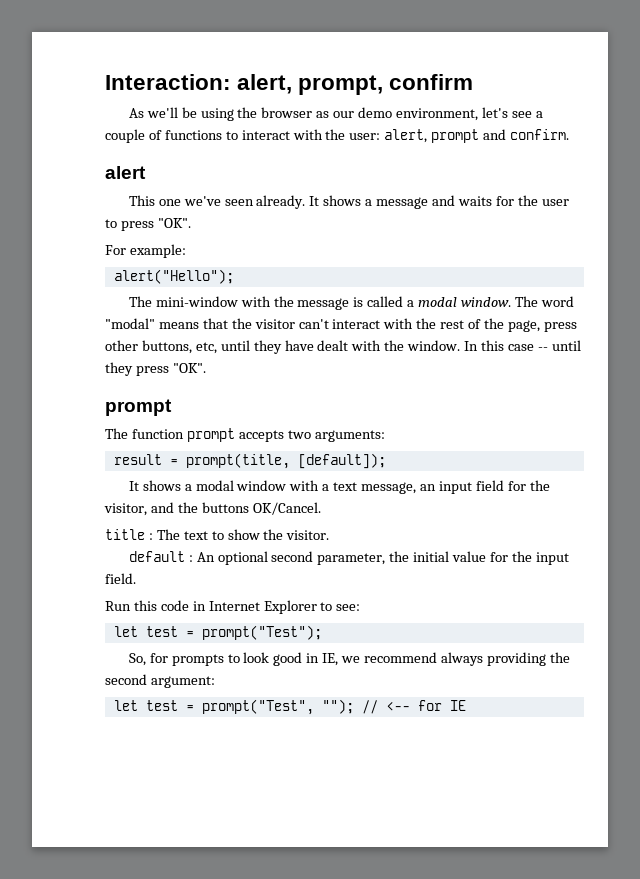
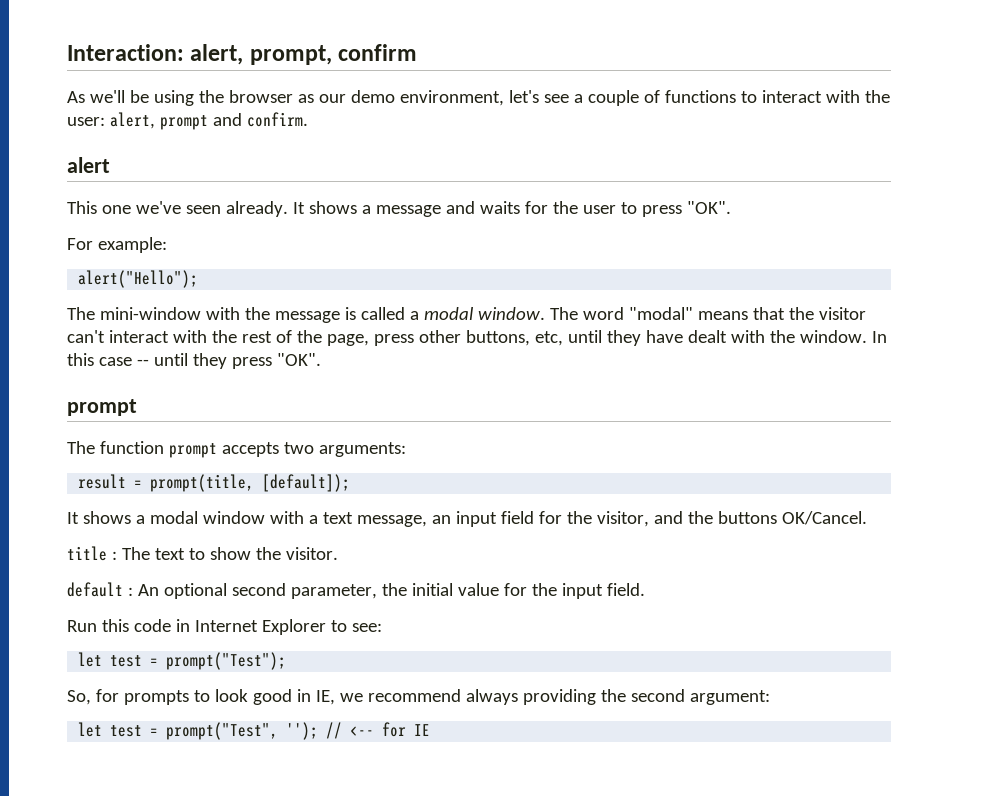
[321,699,354,714] ""); -> [286,722,319,740] '');

